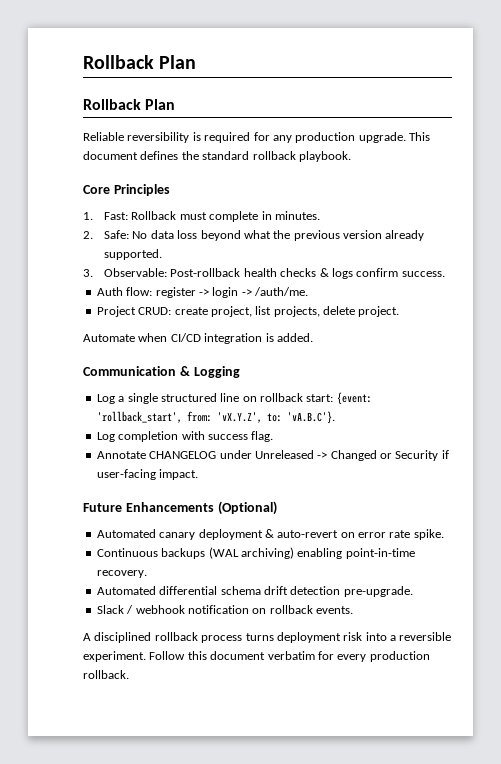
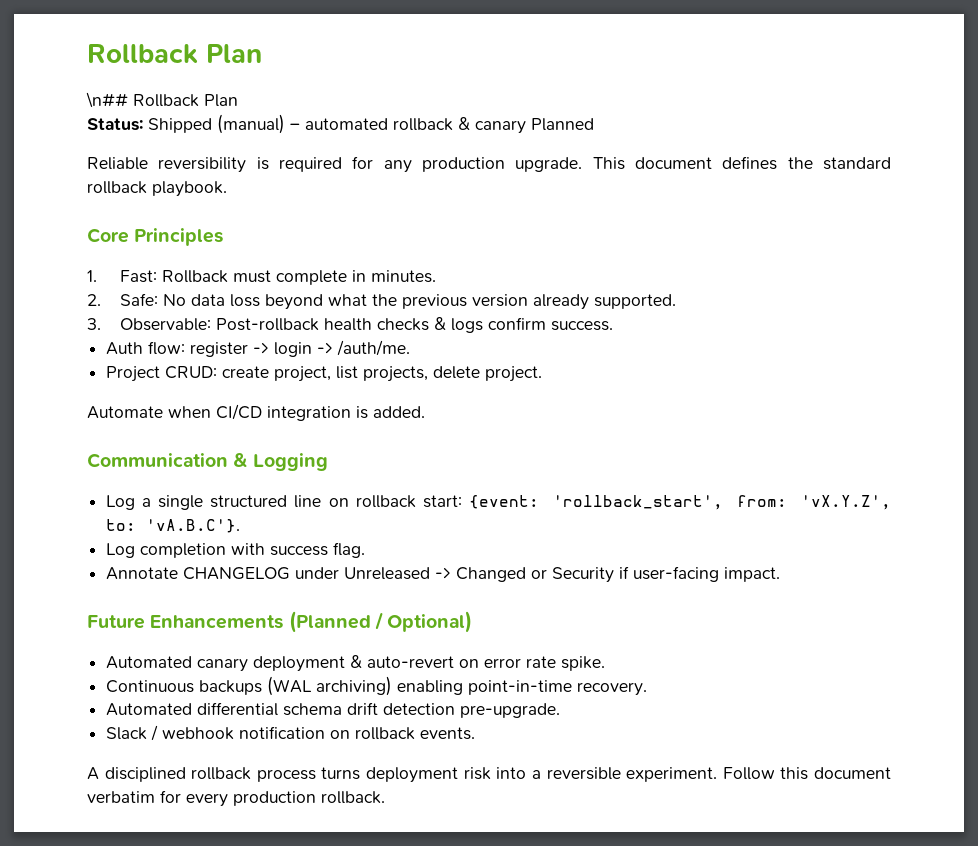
[83,55,197,69] [83,99,176,110] Rollback Plan // Rollback Plan -> [87,44,262,64] [86,92,238,108] [87,114,594,134] Rollback Plan // \n## Rollback Plan // Status: Shipped (manual) – automated rollback & canary Planned
[217,501,277,515] (Optional) -> [288,611,473,633] (Planned / Optional)

